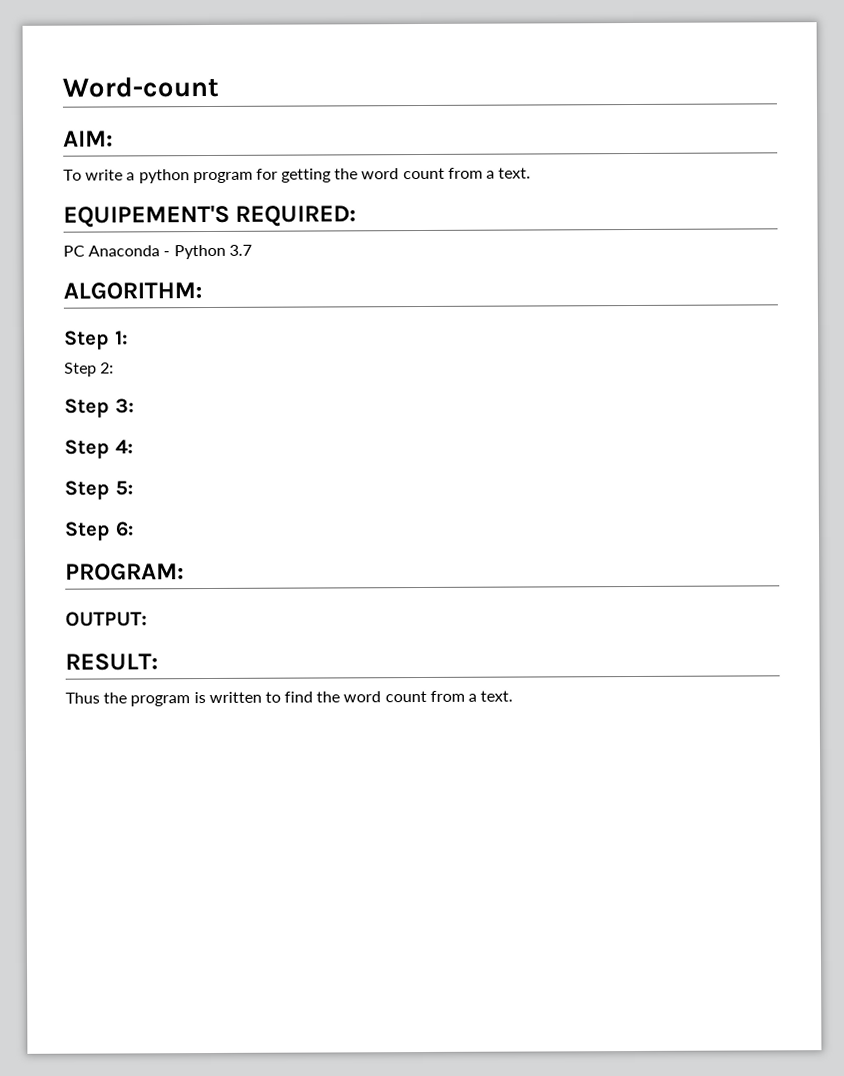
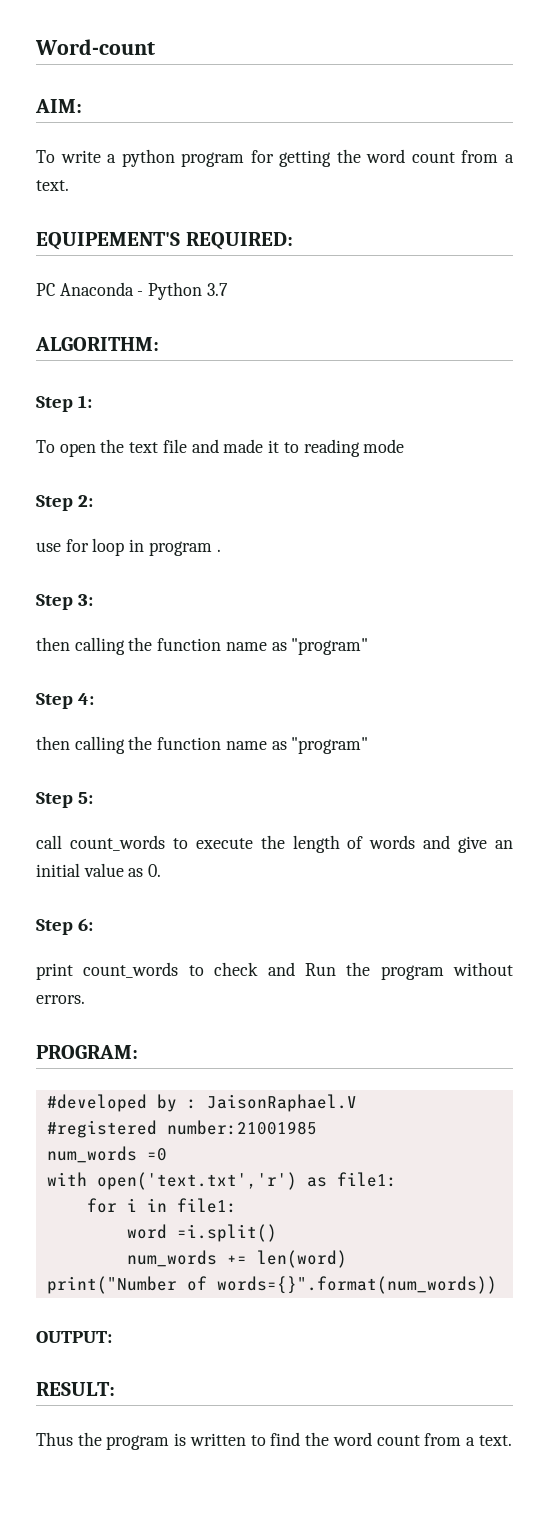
[64,362,115,377] [64,398,135,418] [64,439,134,459] [64,480,134,500] [64,521,134,541] [65,563,184,581] Step 2: // Step 3: // Step 4: // Step 5: // Step 6: // PROGRAM: -> [36,439,405,457] [36,495,94,511] [36,538,221,556] [36,594,94,610] [36,637,369,655] [36,693,95,709] [36,736,369,754] [36,792,94,808] [36,835,513,853] [36,863,162,877] [36,918,94,935] [36,962,513,980] [36,995,85,1004] [36,1045,138,1059] [46,1094,357,1112] [46,1120,317,1138] [46,1146,167,1163] [46,1172,397,1190] [86,1198,237,1213] [126,1224,277,1242] [126,1250,347,1268] [46,1276,497,1294] To open the text file and made it to reading mode // Step 2: // use for loop in program . // Step 3: // then calling the function name as "program" // Step 4: // then calling the function name as "program" // Step 5: // call count_words to execute the length of words and give an initial value as 0. // Step 6: // print count_words to check and Run the program without errors. // PROGRAM: // #developed by : JaisonRaphael.V // #registered number:21001985 // num_words =0 // with open('text.txt','r') as file1: // for i in file1: // word =i.split() // num_words += len(word) // print("Number of words={}".format(num_words))

